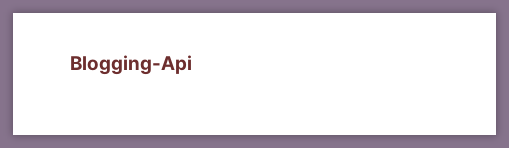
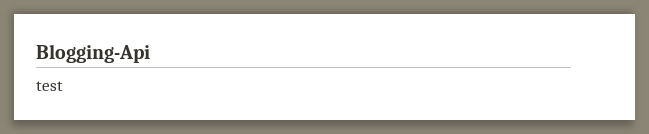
(192, 65) none -> [36,81,63,91] // test

